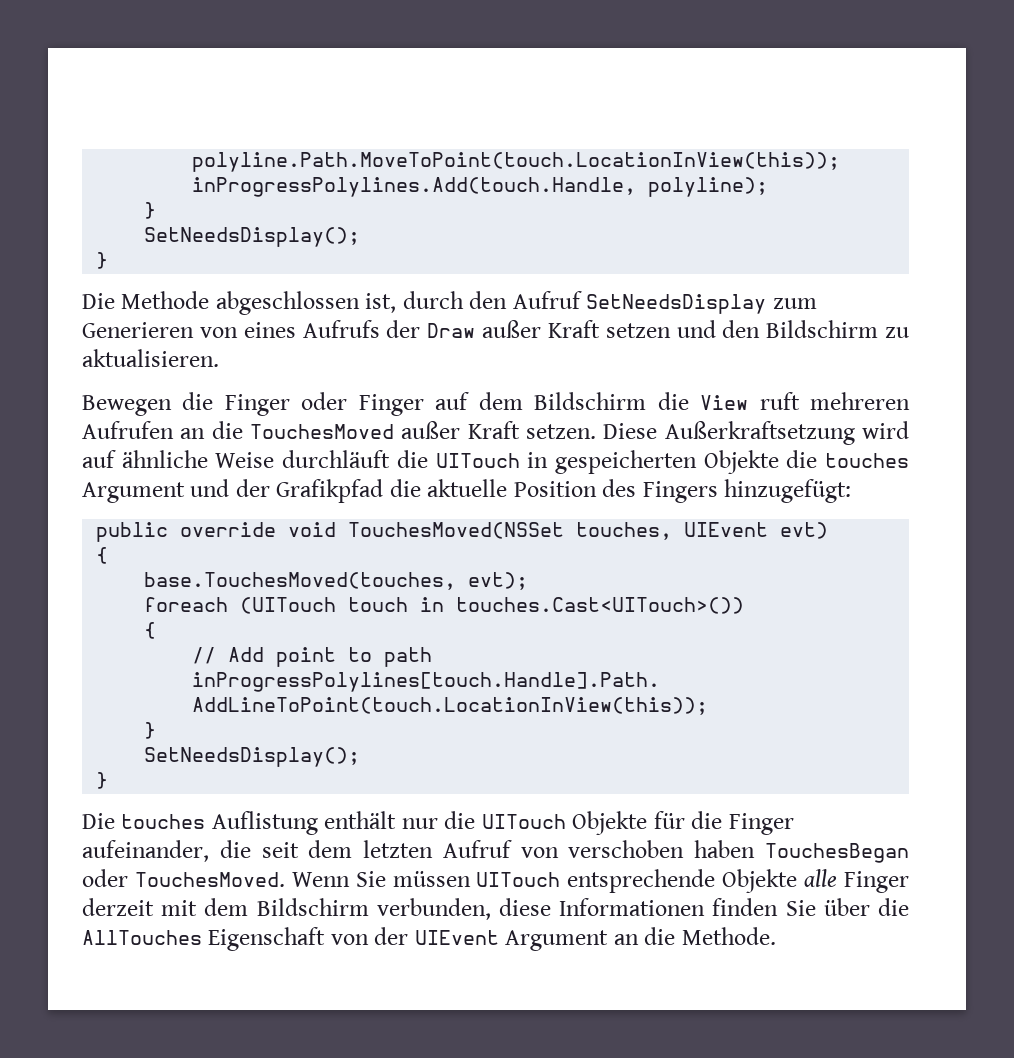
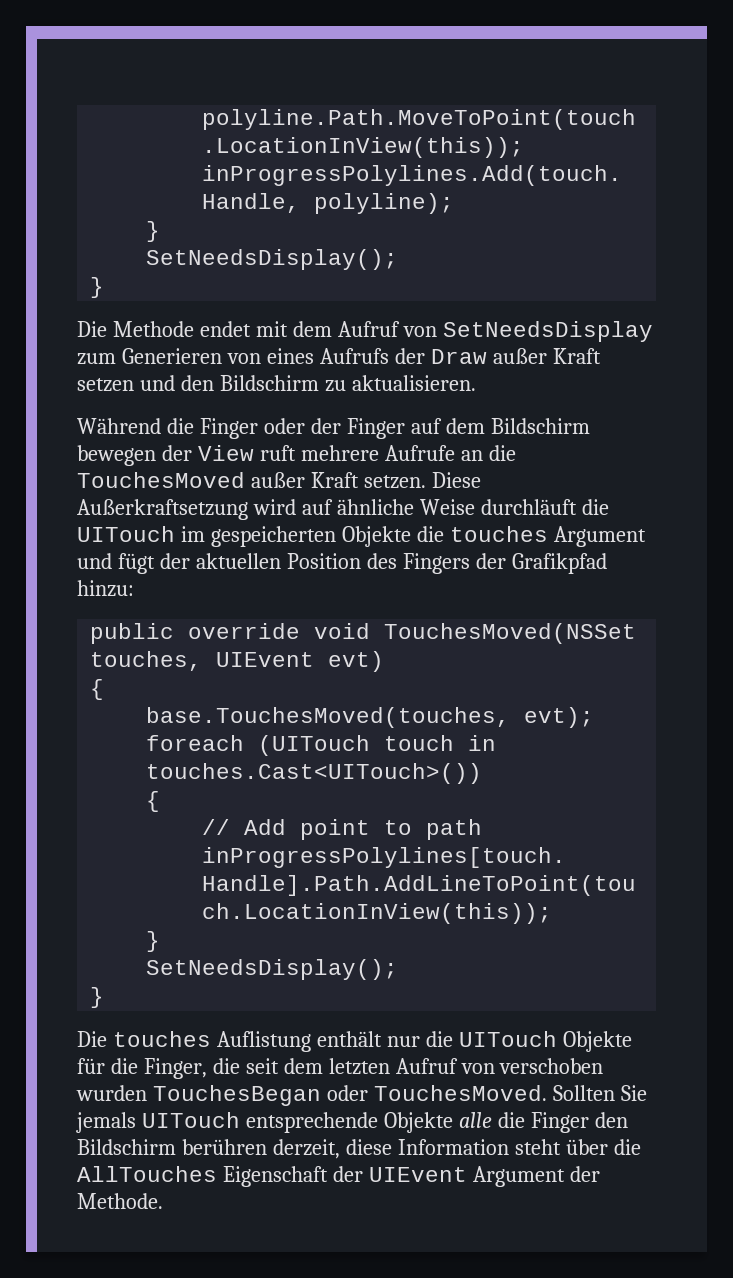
[215,291,582,315] abgeschlossen ist, durch den Aufruf -> [199,321,437,337] endet mit dem Aufruf von
[82,395,172,416] Bewegen -> [77,418,161,434] Während
(348, 401) none -> [310,418,341,434] der
[657,392,910,410] [82,421,174,439] die View ruft mehreren Aufrufen -> [77,445,455,466] bewegen der View ruft mehrere Aufrufe
[527,452,549,468] in -> [180,526,205,542] im
[235,479,852,503] der Grafikpfad die aktuelle Position des Fingers hinzugefügt: -> [117,553,607,574] [77,580,134,597] fügt der aktuellen Position des Fingers der Grafikpfad hinzu:
[728,813,794,835] [82,840,209,862] Finger aufeinander, -> [143,1058,207,1079] Finger,
[694,840,756,858] haben -> [76,1085,147,1101] wurden
[291,871,471,887] Wenn Sie müssen -> [552,1085,647,1101] [76,1112,136,1133] Sollten Sie jemals
[844,871,909,893] [82,898,816,920] Finger derzeit mit dem Bildschirm verbunden, diese Informationen finden Sie -> [497,1112,628,1133] [77,1139,561,1159] die Finger den Bildschirm berühren derzeit, diese Information steht
[330,934,369,945] von -> (328, 1176) none
[613,927,676,945] an die -> [569,1166,600,1182] der

